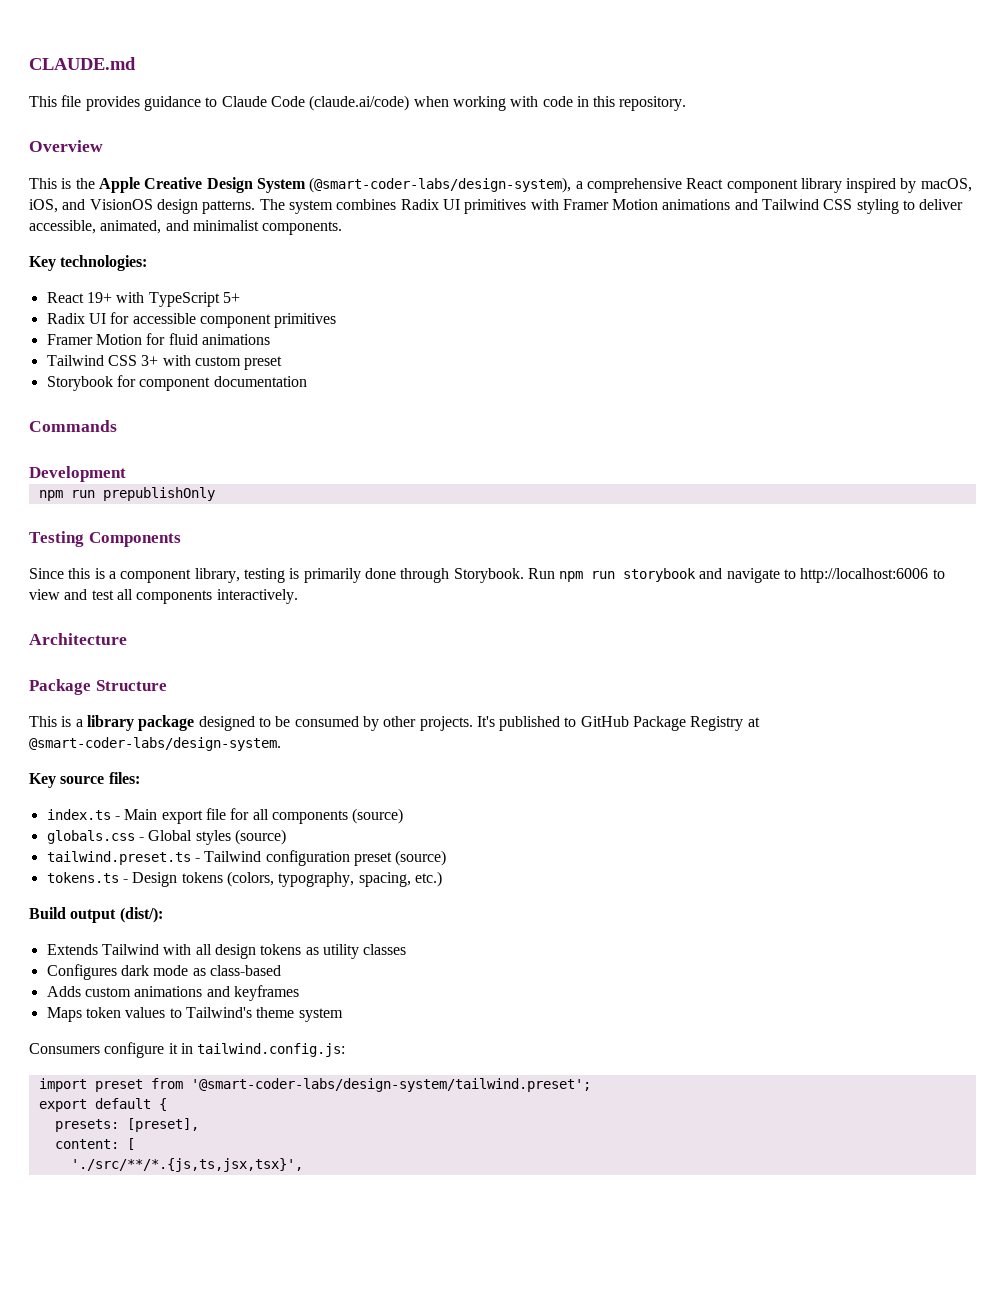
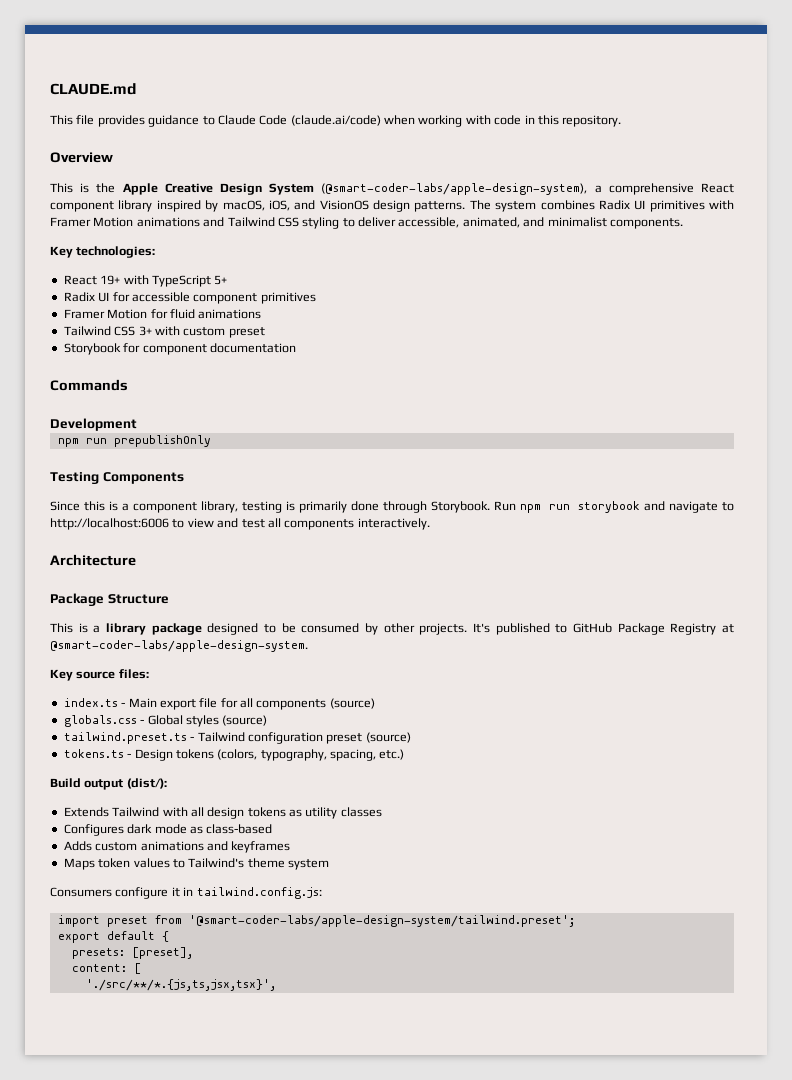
[309,177,572,193] (@smart-coder-labs/design-system), -> [321,183,588,195] (@smart-coder-labs/apple-design-system),
[29,737,281,751] @smart-coder-labs/design-system. -> [50,640,308,652] @smart-coder-labs/apple-design-system.
[190,1078,591,1092] '@smart-coder-labs/design-system/tailwind.preset'; -> [188,915,575,927] '@smart-coder-labs/apple-design-system/tailwind.preset';

